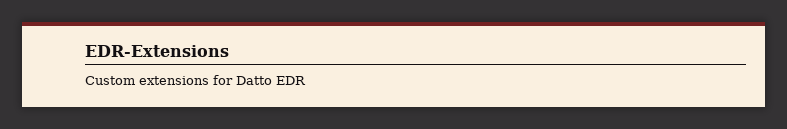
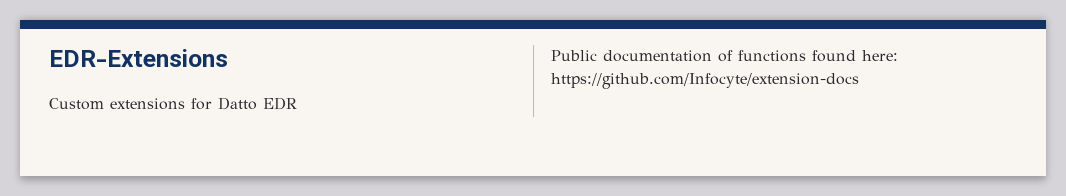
(306, 80) none -> [551,50,898,62] [551,73,859,89] // Public documentation of functions found here: https://github.com/Infocyte/extension-docs

